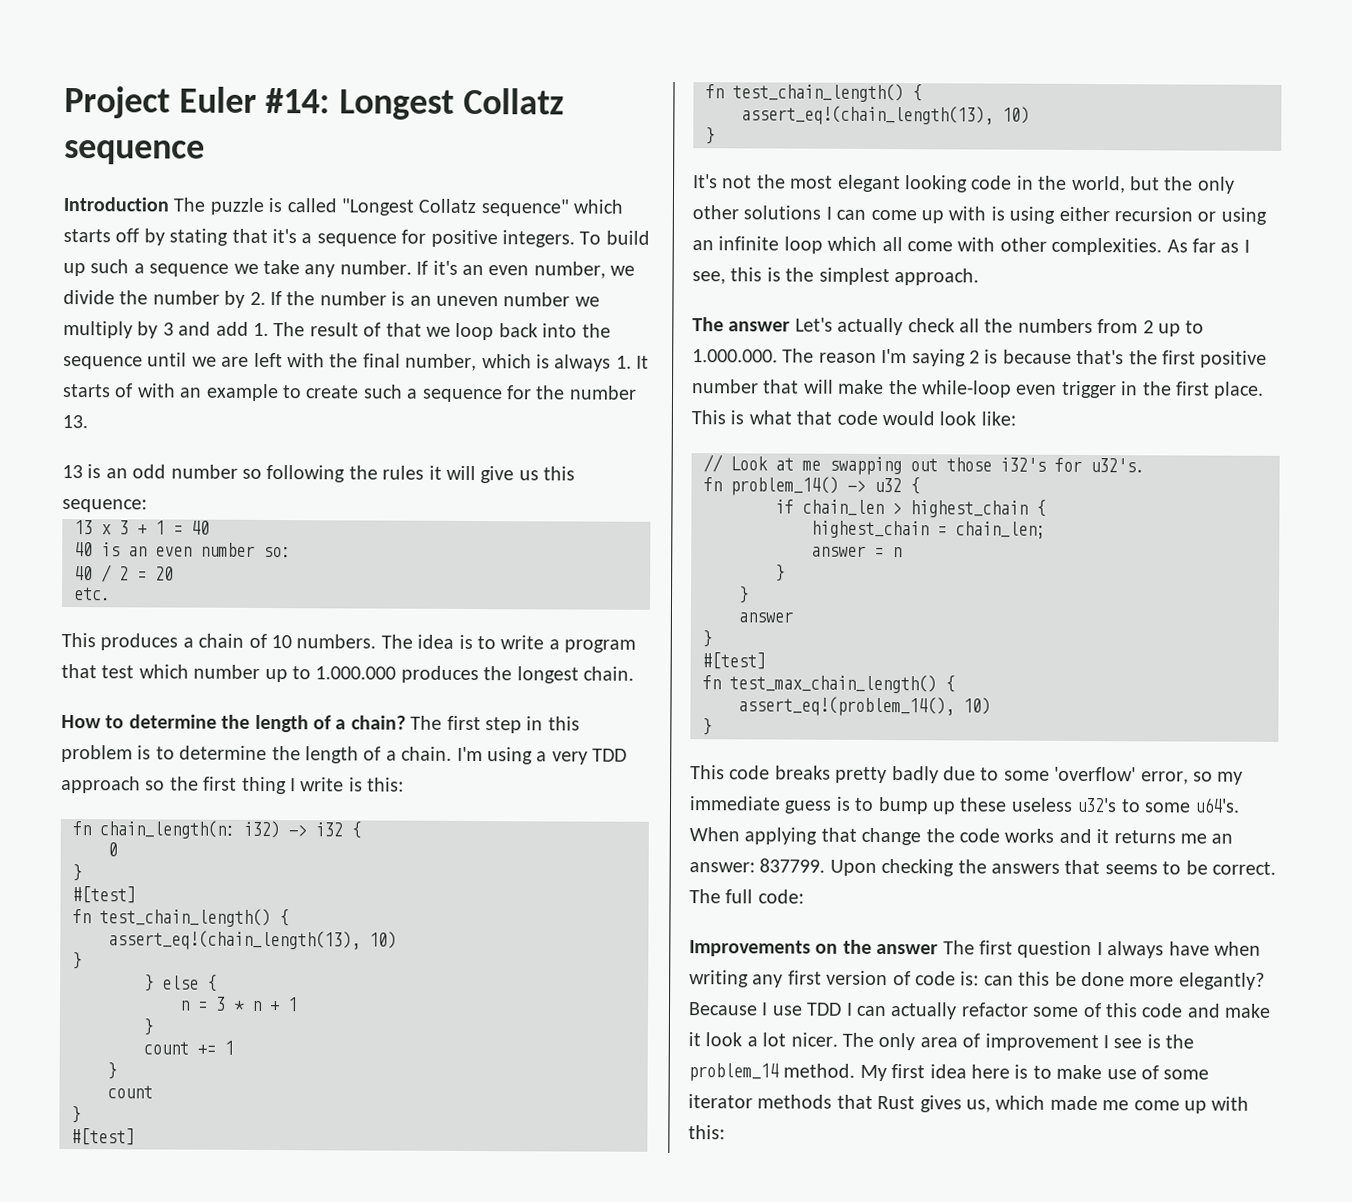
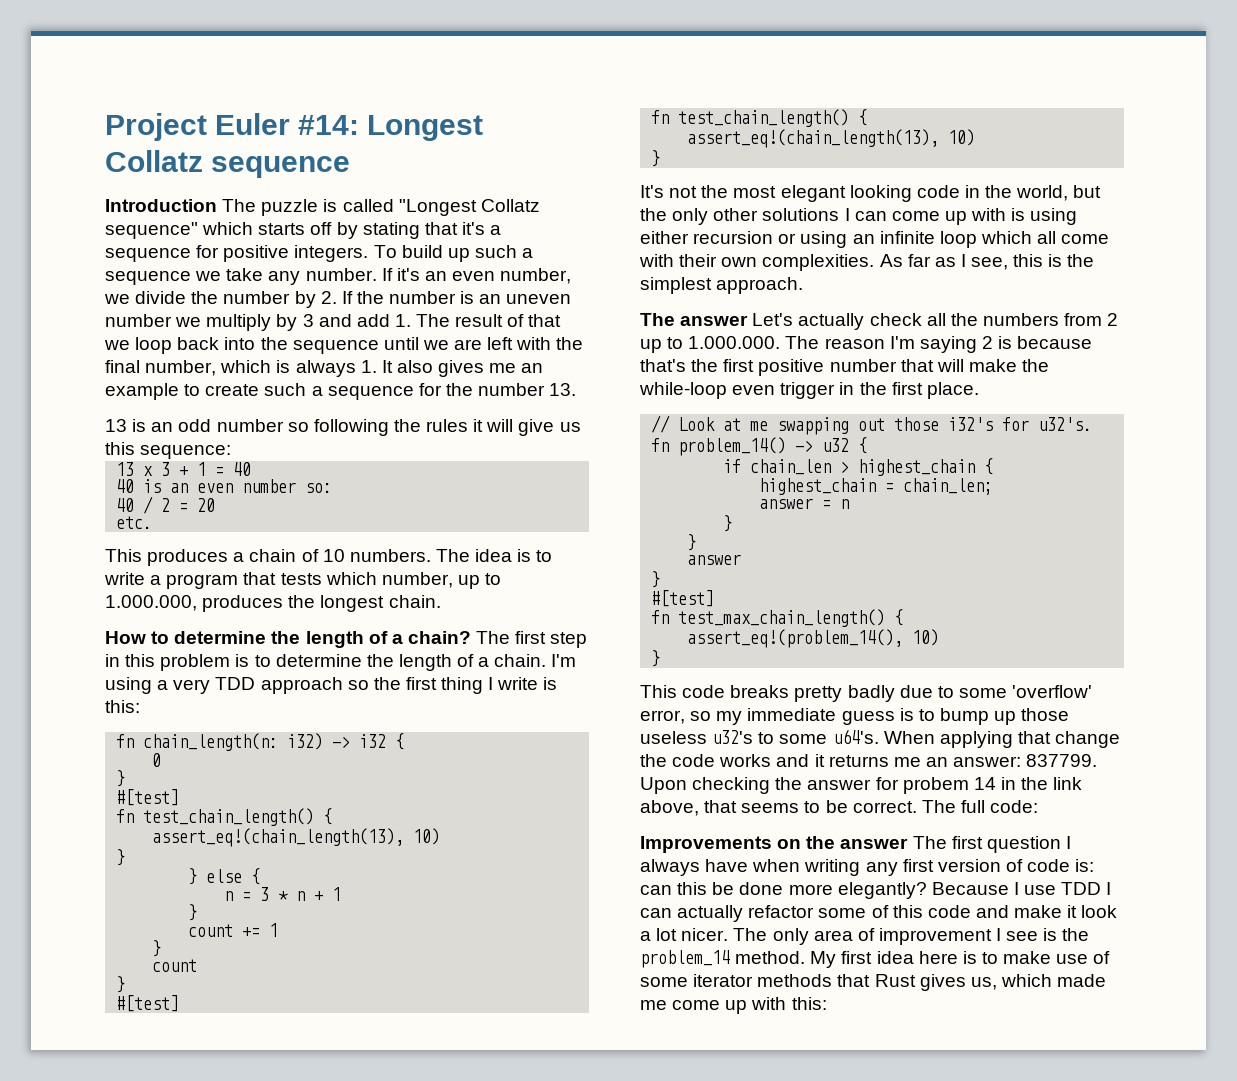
[62,383,176,398] starts of with -> [396,360,517,377] also gives me
[101,664,397,683] test which number up to 1.000.000 -> [280,572,502,589] [105,595,197,611] tests which number, up to 1.000.000,
[999,237,1047,252] other -> [679,254,758,267] their own
[691,410,1016,426] This is what that code would look like: -> (979, 390) none
[959,797,1008,812] these -> [1021,708,1070,721] those
[991,863,1060,874] answers -> [807,777,1083,794] [640,800,699,816] answer for probem 14 in the link above,

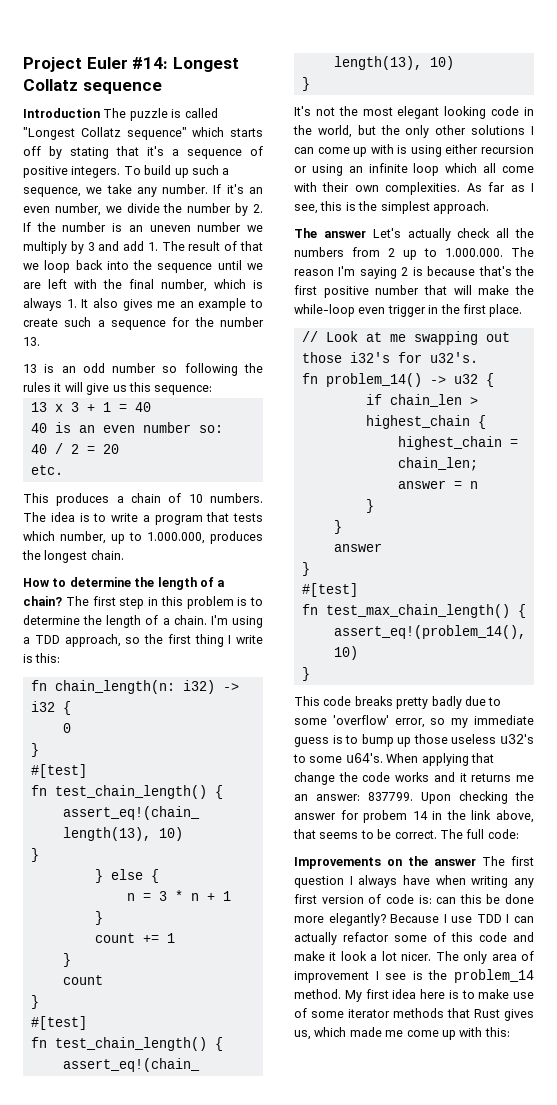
[196,245,220,258] for -> [250,146,263,156] of
[105,271,191,285] sequence -> [23,187,81,197] sequence,
[173,677,343,694] very TDD approach -> [34,634,121,647] TDD approach,

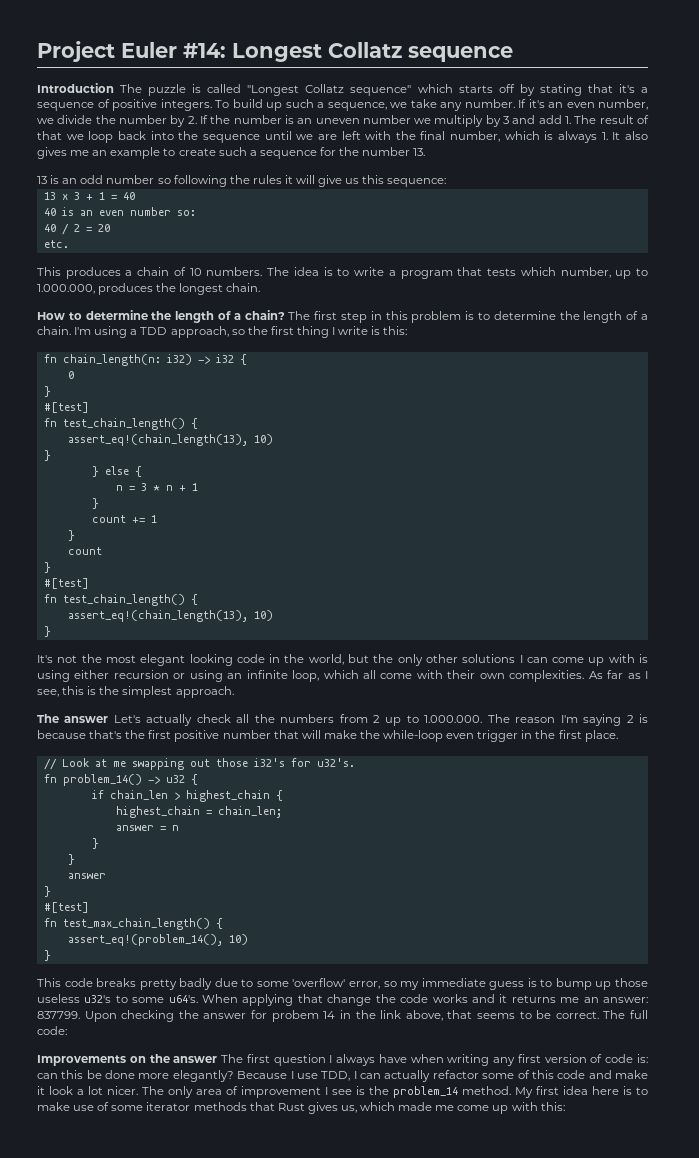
[413,163,440,176] loop -> [292,670,320,682] loop,
[476,914,502,923] TDD -> [321,1071,351,1081] TDD,

